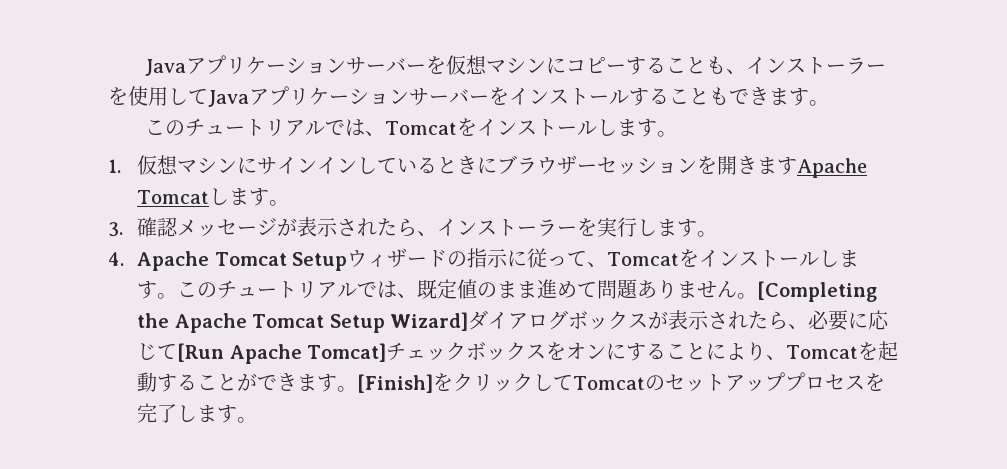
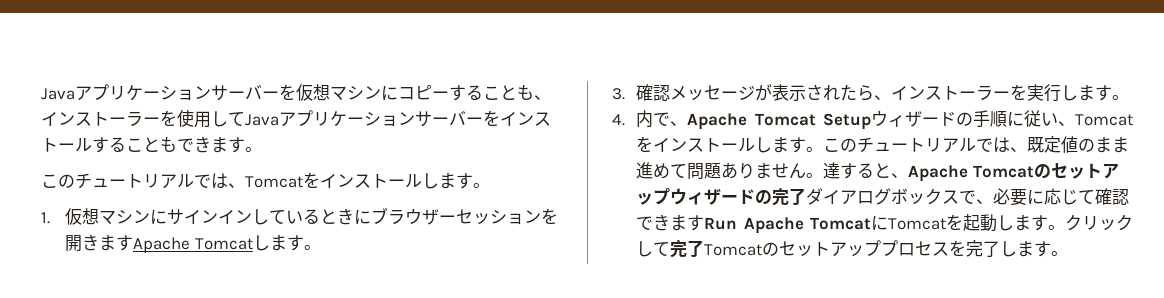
(124, 259) none -> [636,110,688,128] 内で、
[467,248,588,268] 指示に従って -> [973,110,1058,128] 手順に従い
[757,281,878,302] [137,312,468,333] [Completing the Apache Tomcat Setup Wizard] -> [823,162,1119,182] [636,188,807,206] 達すると、Apache Tomcatのセットアップウィザードの完了
[647,310,889,331] [137,341,899,364] [137,372,454,393] が表示されたら、必要に応じて[Run Apache Tomcat]チェックボックスをオンにすることにより、Tomcatを起動することができます。[Finish]を -> [959,188,1130,206] [636,214,1065,234] で、必要に応じて確認できますRun Apache TomcatにTomcatを起動します。
(574, 382) none -> [670,240,705,258] 完了

